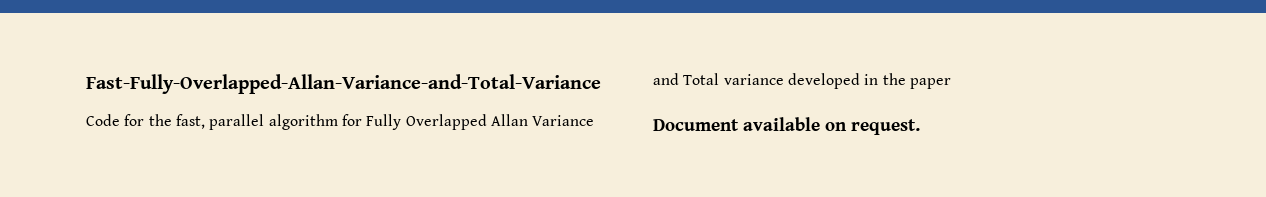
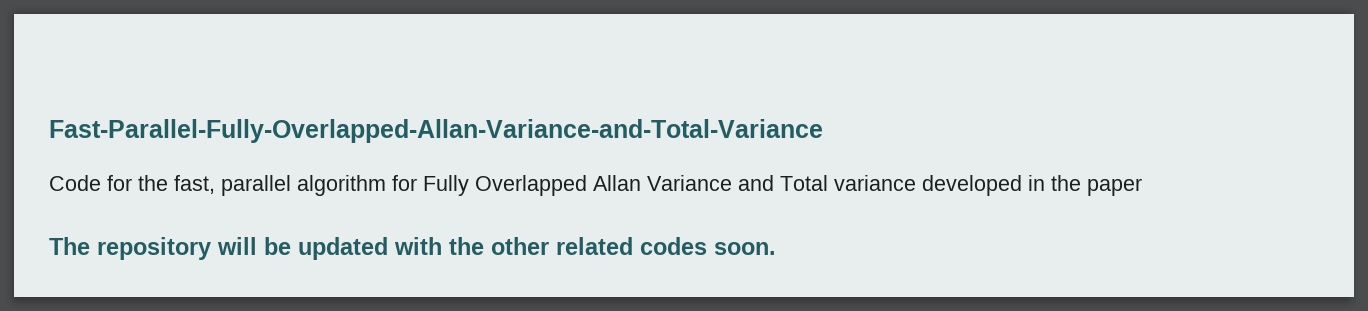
[86,74,601,94] Fast-Fully-Overlapped-Allan-Variance-and-Total-Variance -> [49,119,823,143] Fast-Parallel-Fully-Overlapped-Allan-Variance-and-Total-Variance
[653,117,920,135] Document available on request. -> [49,237,776,260] The repository will be updated with the other related codes soon.

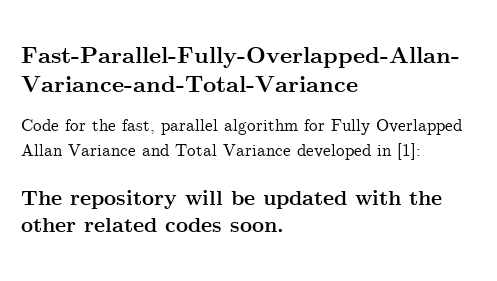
[834,175,916,191] variance -> [223,144,291,156] Variance
[1051,175,1142,196] the paper -> [397,143,421,160] [1]:

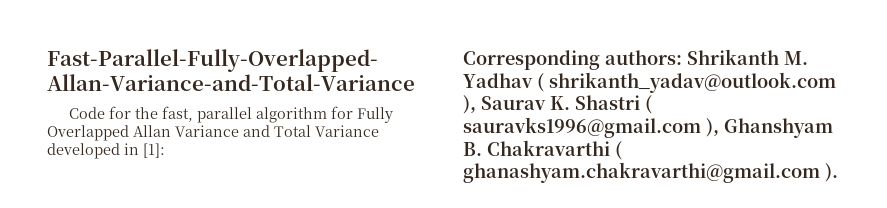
[21,190,442,209] [21,218,284,232] The repository will be updated with the other related codes soon. -> [463,49,808,70] [463,72,836,93] [463,95,652,114] [463,117,833,138] [463,140,622,160] [463,162,838,183] Corresponding authors: Shrikanth M. Yadhav ( shrikanth_yadav@outlook.com ), Saurav K. Shastri ( sauravks1996@gmail.com ), Ghanshyam B. Chakravarthi ( ghanashyam.chakravarthi@gmail.com ).

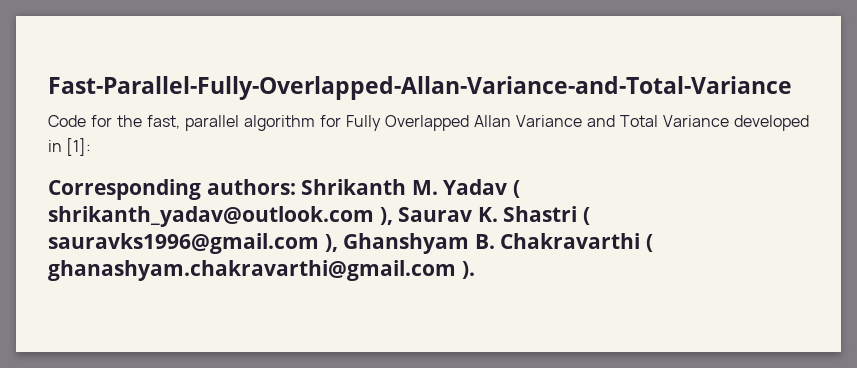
[463,73,533,88] Yadhav -> [443,179,508,195] Yadav

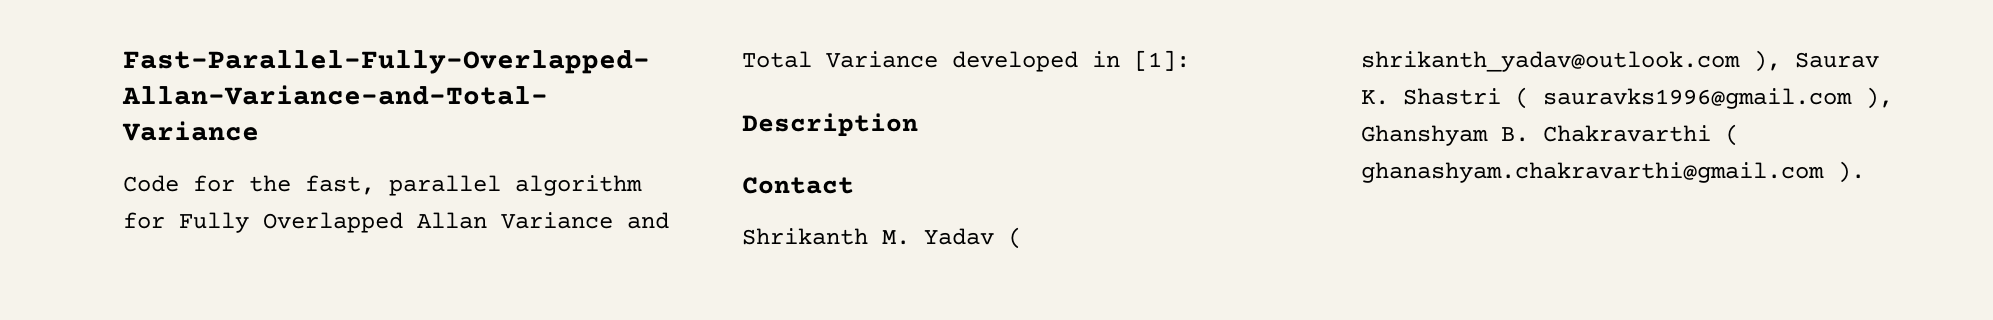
[48,179,296,200] Corresponding authors: -> [742,113,918,137] [742,177,854,194] Description // Contact //

